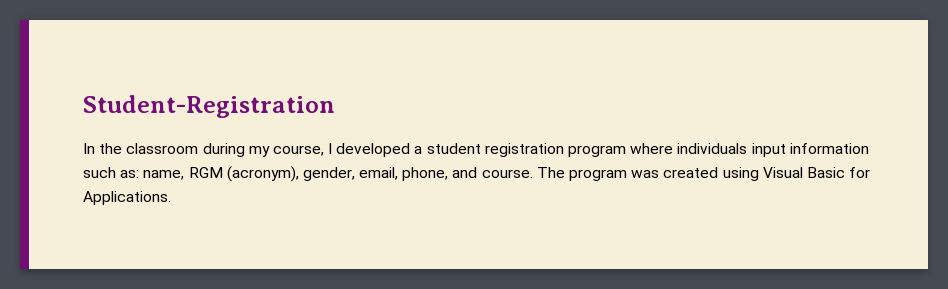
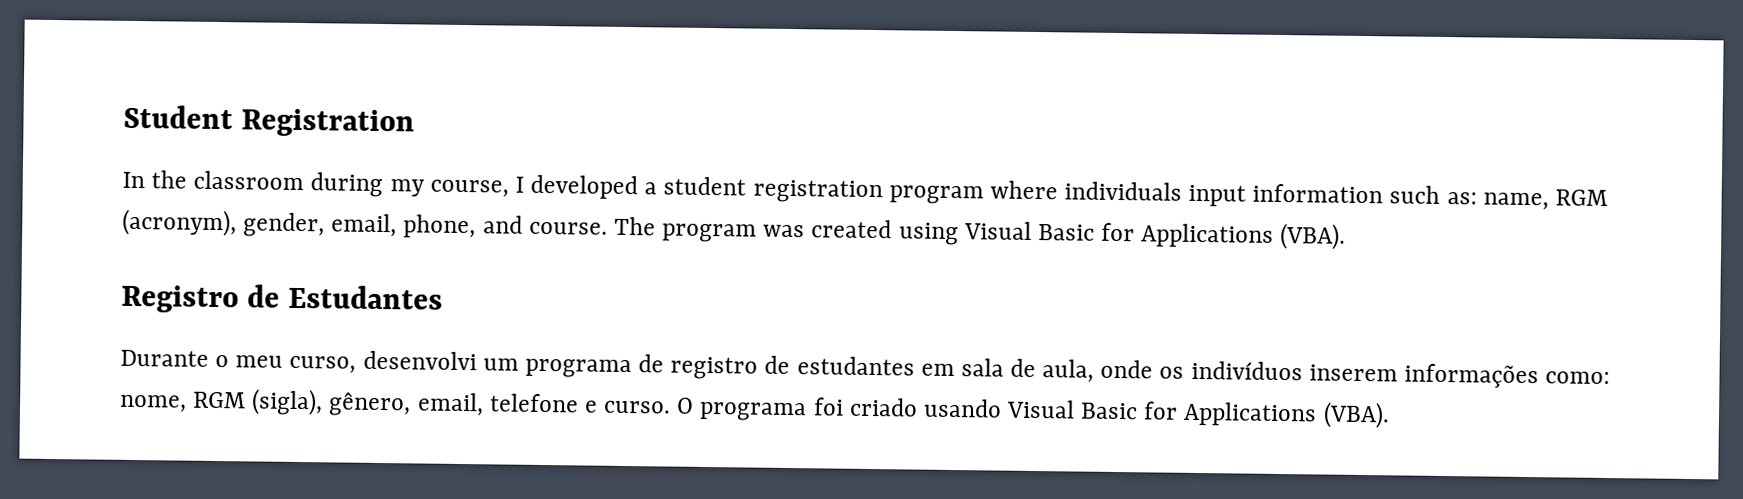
[83,95,335,118] Student-Registration -> [123,104,416,138] Student Registration
[83,191,171,205] Applications. -> [1141,222,1347,250] [121,284,444,314] [120,349,1611,389] [119,388,1390,429] Applications (VBA). // Registro de Estudantes // Durante o meu curso, desenvolvi um programa de registro de estudantes em sala de aula, onde os indivíduos inserem informações como: nome, RGM (sigla), gênero, email, telefone e curso. O programa foi criado usando Visual Basic for Applications (VBA).

